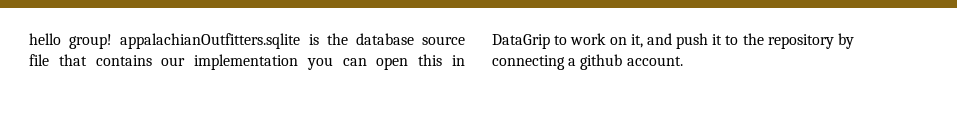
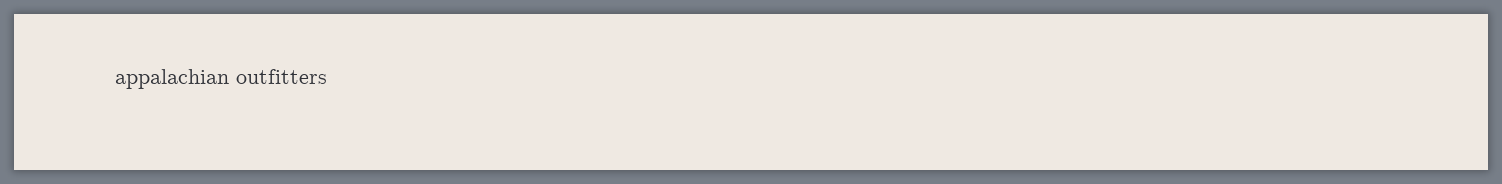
[29,33,466,49] [29,54,465,70] [492,33,855,49] [492,54,683,70] hello group! appalachianOutfitters.sqlite is the database source file that contains our implementation you can open this in DataGrip to work on it, and push it to the repository by connecting a github account. -> [115,69,327,89] appalachian outfitters

